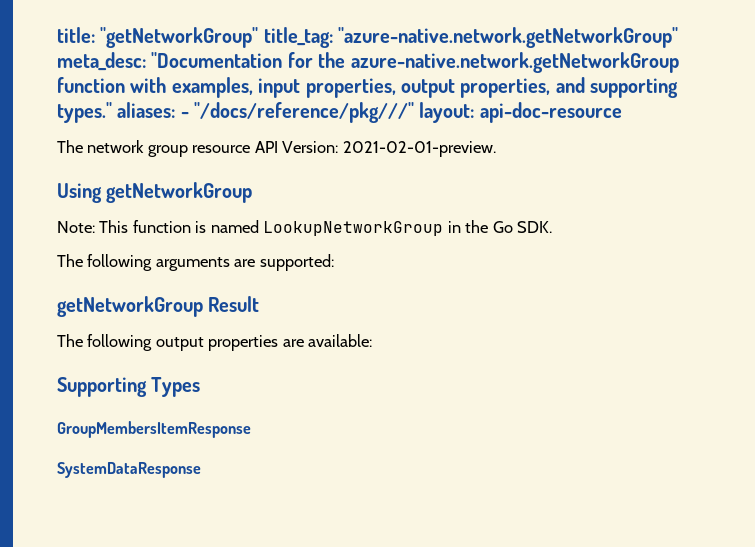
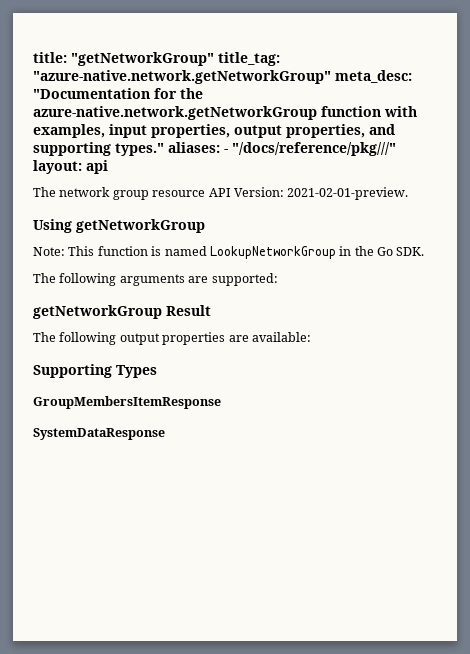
[479,102,622,123] api-doc-resource -> [86,160,108,174] api

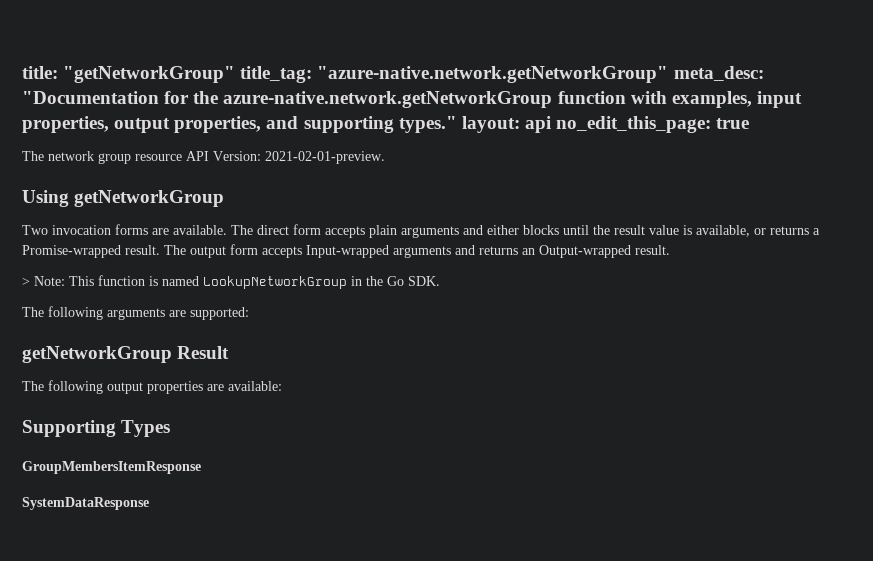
[168,142,396,156] aliases: - "/docs/reference/pkg///" -> (457, 124) none
(108, 167) none -> [556,116,750,133] no_edit_this_page: true
(205, 226) none -> [22,224,820,238] [22,244,670,258] [22,277,30,286] Two invocation forms are available. The direct form accepts plain arguments and either blocks until the result value is available, or returns a Promise-wrapped result. The output form accepts Input-wrapped arguments and returns an Output-wrapped result. // >

